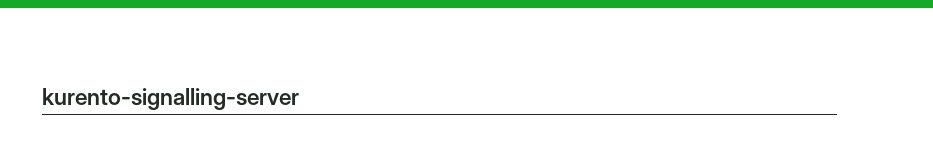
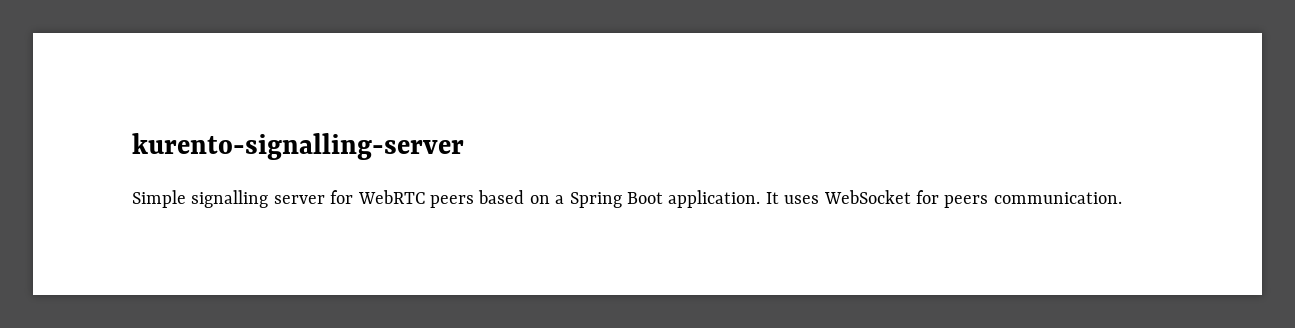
(299, 99) none -> [132,190,1122,208] // Simple signalling server for WebRTC peers based on a Spring Boot application. It uses WebSocket for peers communication.

